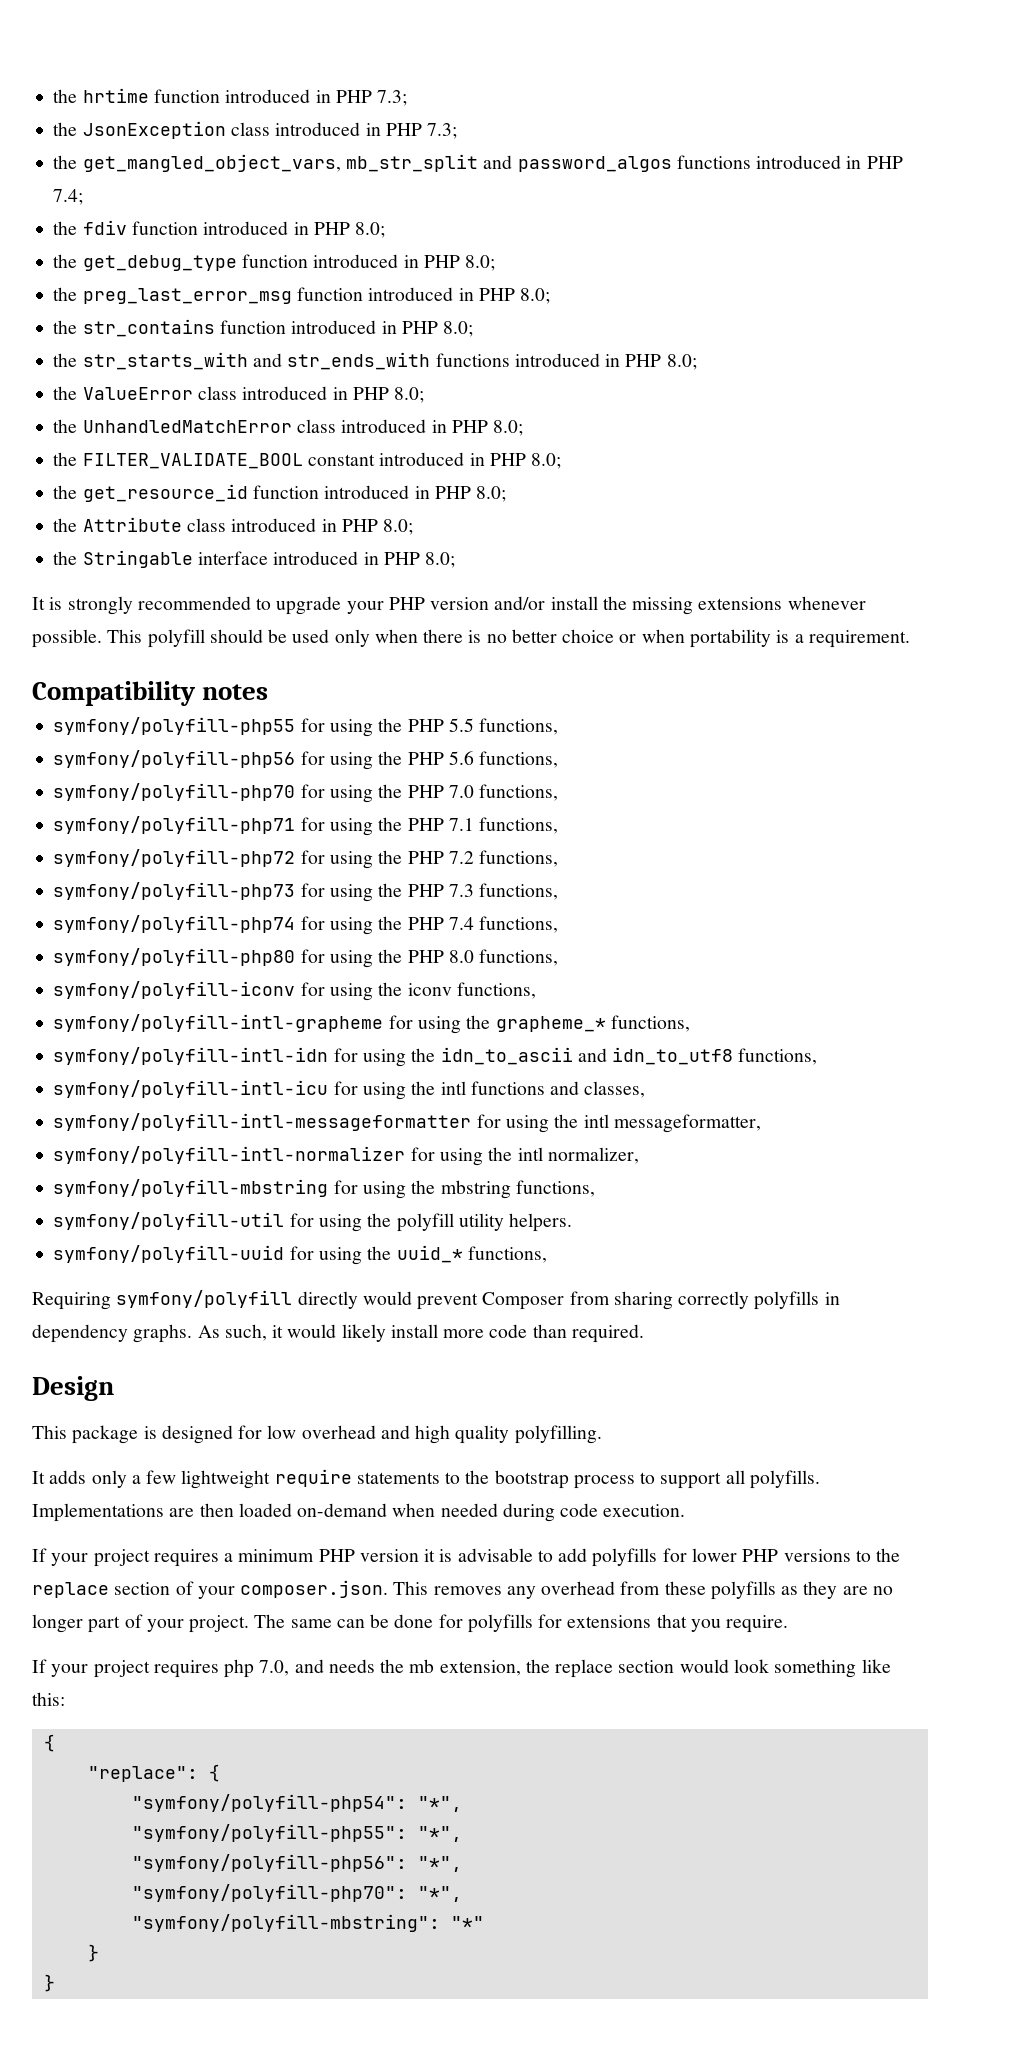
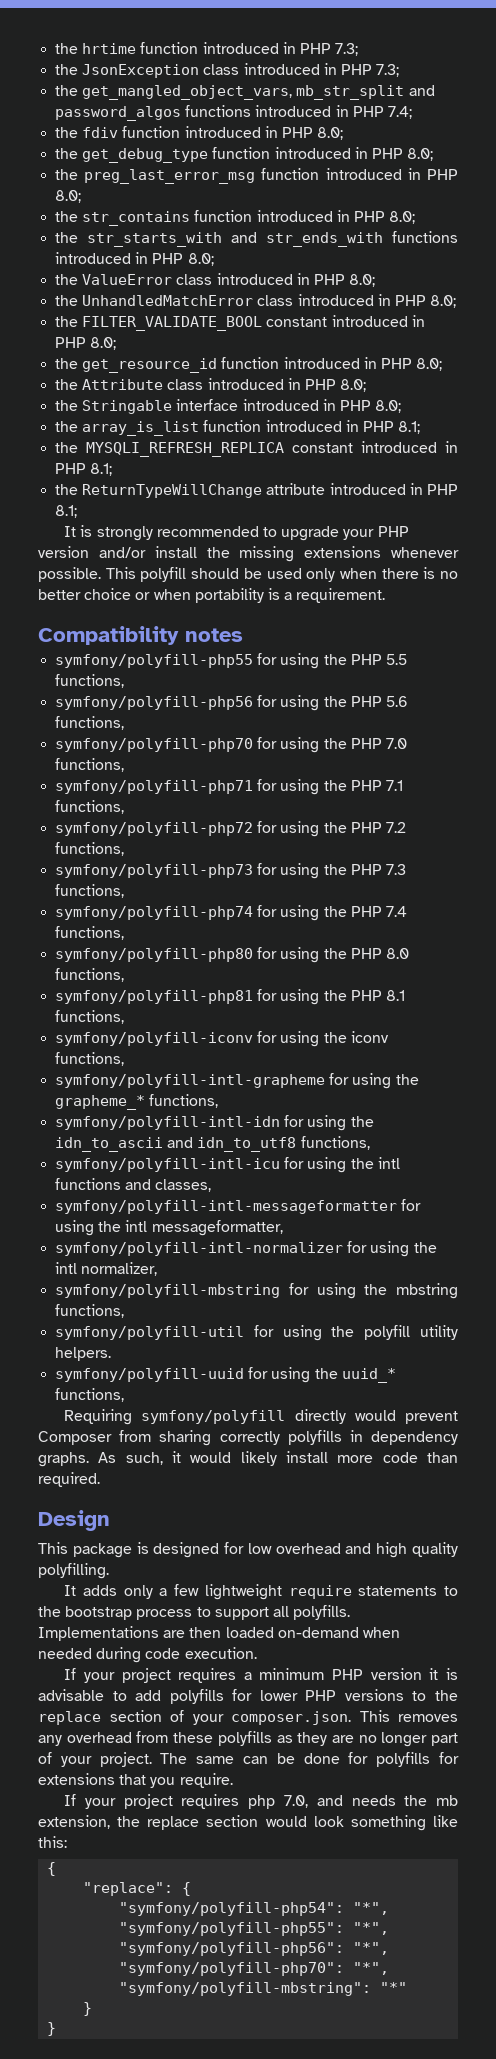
(456, 560) none -> [55,420,421,436] [55,441,458,457] [55,463,113,476] [55,483,458,498] [55,505,78,518] // the array_is_list function introduced in PHP 8.1; // the MYSQLI_REFRESH_REPLICA constant introduced in PHP 8.1; // the ReturnTypeWillChange attribute introduced in PHP 8.1;
(559, 957) none -> [55,989,405,1005] [55,1010,125,1024] // symfony/polyfill-php81 for using the PHP 8.1 functions,

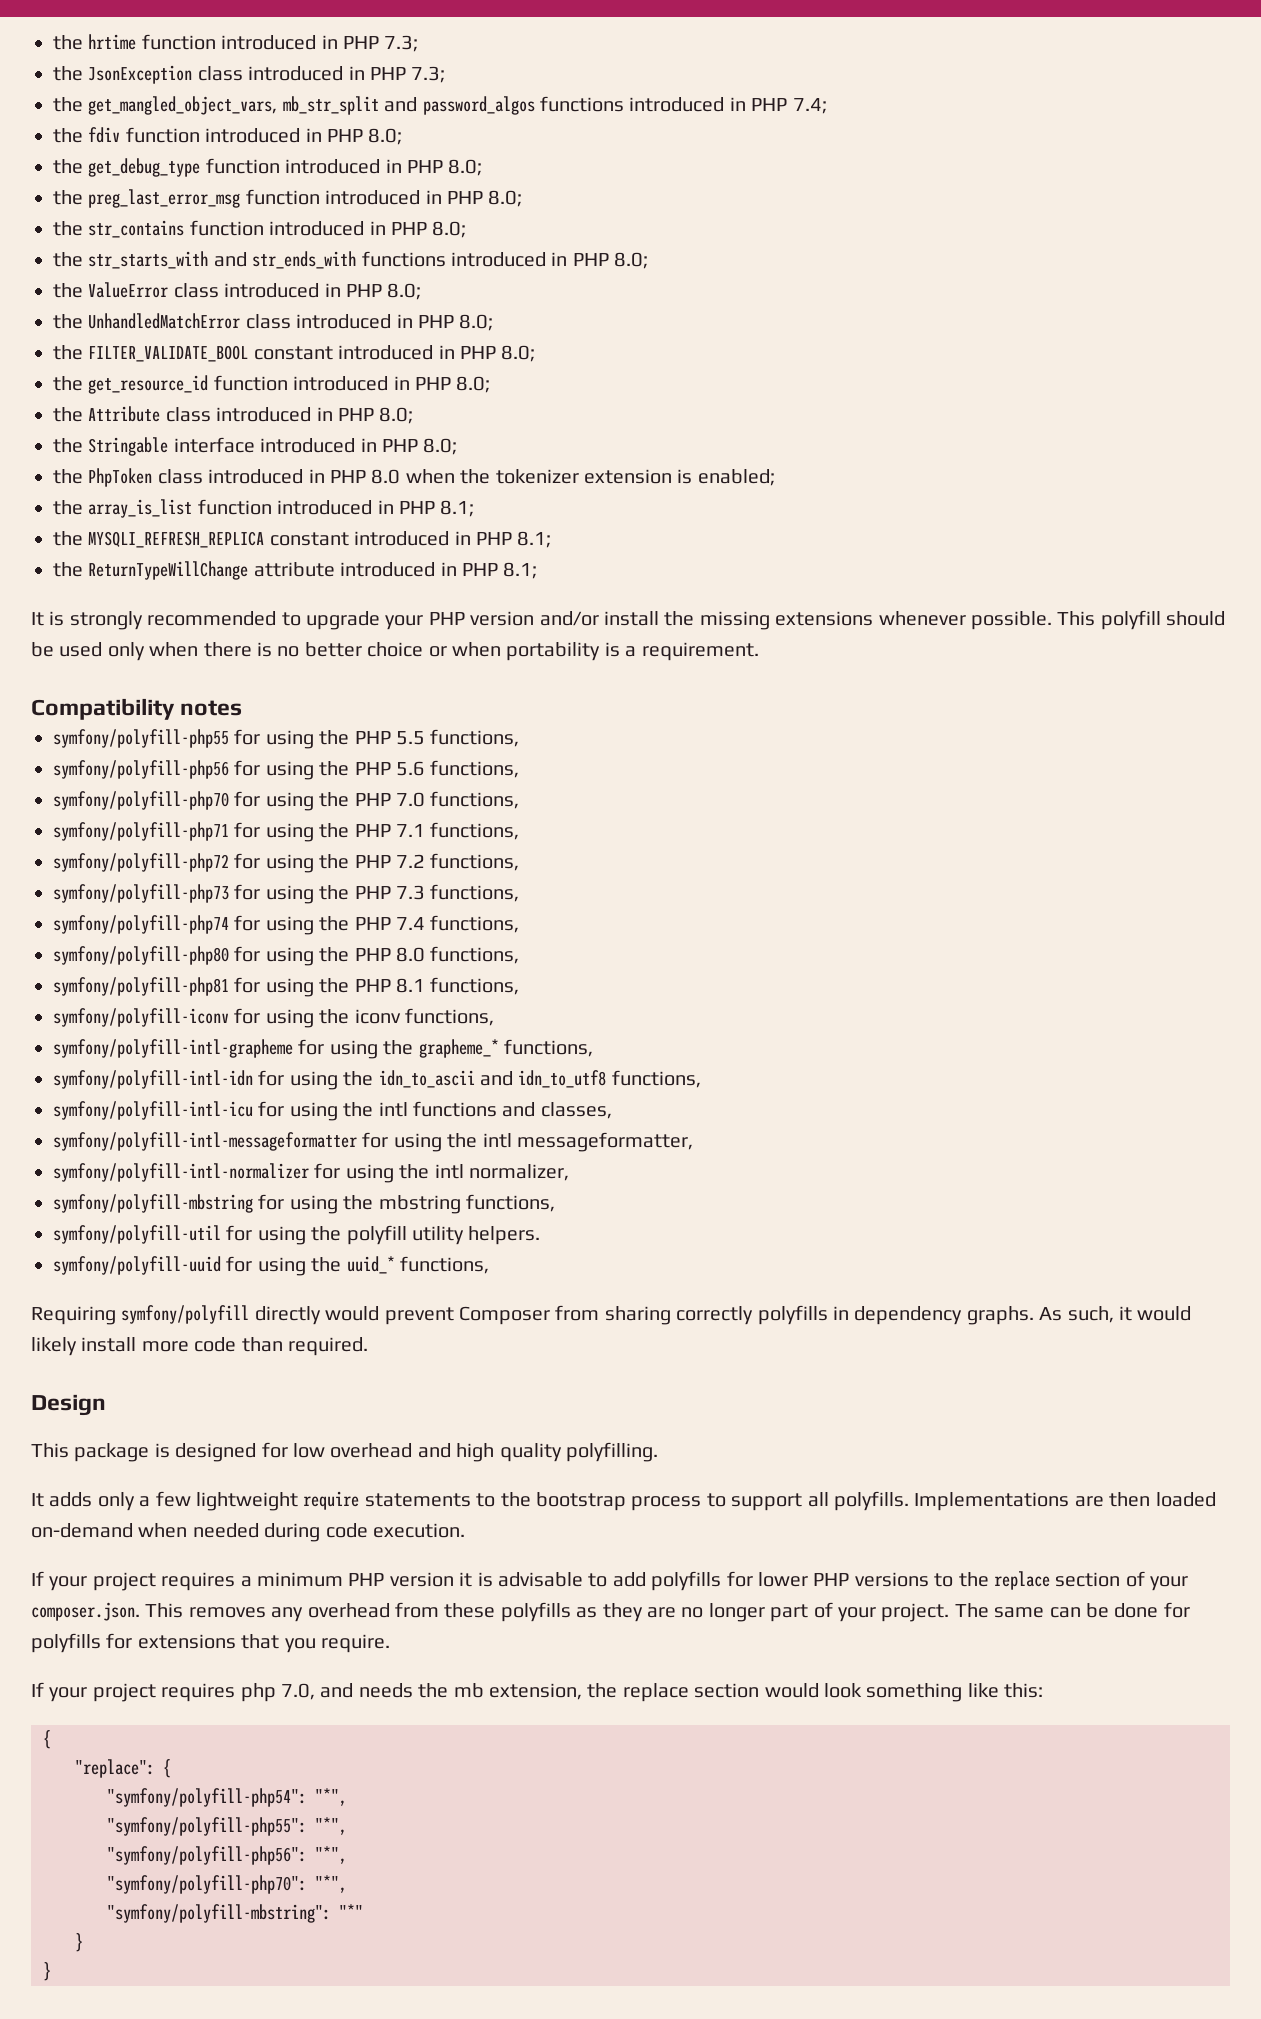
(402, 406) none -> [53,468,775,487] // the PhpToken class introduced in PHP 8.0 when the tokenizer extension is enabled;

